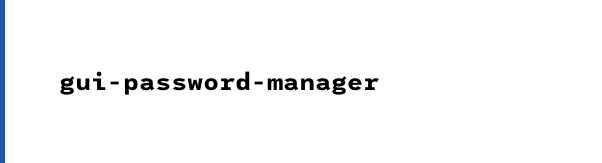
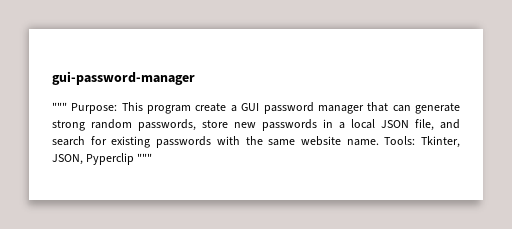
(379, 83) none -> [52,102,461,114] [52,119,460,131] [52,136,460,148] [52,153,153,165] // """ Purpose: This program create a GUI password manager that can generate strong random passwords, store new passwords in a local JSON file, and search for existing passwords with the same website name. Tools: Tkinter, JSON, Pyperclip """

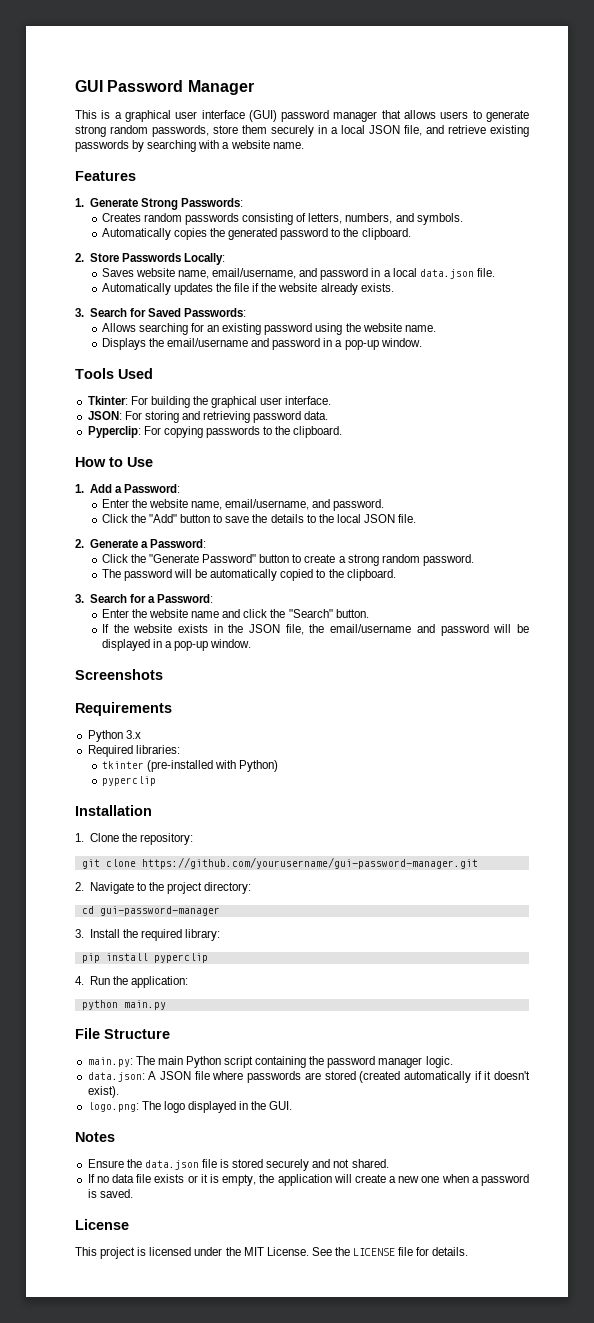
[52,71,195,85] [52,102,411,114] gui-password-manager // """ Purpose: This program create a GUI password manager that can -> [75,80,254,95] [75,110,482,122] GUI Password Manager // This is a graphical user interface (GUI) password manager that allows users to
[234,119,317,131] new passwords -> [242,125,314,137] them securely
[52,136,460,148] [52,153,153,165] search for existing passwords with the same website name. Tools: Tkinter, JSON, Pyperclip """ -> [448,125,529,137] [75,140,304,152] [75,171,136,181] [75,198,243,210] [101,213,463,225] [101,228,411,240] [75,253,225,265] [101,268,495,280] [101,283,394,295] [75,308,247,317] [101,323,436,335] [101,338,422,350] [75,368,153,379] [87,396,332,408] [87,411,329,423] [87,426,343,438] [75,457,153,467] [75,484,180,493] [101,499,385,511] [101,514,417,523] [75,539,206,548] [101,554,474,566] [101,569,396,581] [75,594,214,603] [101,609,369,618] [101,624,529,636] [101,639,252,651] [75,669,163,680] [75,702,172,716] [87,730,141,742] [87,745,180,757] [101,760,279,772] [101,776,156,786] [75,805,152,816] [75,833,193,845] [81,857,478,869] [75,882,252,894] [81,906,220,916] [75,929,221,941] [81,953,208,963] [75,976,188,988] [81,1000,166,1010] [75,1028,170,1039] [87,1056,453,1068] [87,1071,530,1083] [87,1086,119,1098] [87,1101,293,1113] [75,1132,115,1142] [87,1159,389,1171] [87,1174,530,1186] [87,1189,133,1198] [75,1219,129,1230] [75,1247,469,1259] retrieve existing passwords by searching with a website name. // Features // 1. Generate Strong Passwords: // Creates random passwords consisting of letters, numbers, and symbols. // Automatically copies the generated password to the clipboard. // 2. Store Passwords Locally: // Saves website name, email/username, and password in a local data.json file. // Automatically updates the file if the website already exists. // 3. Search for Saved Passwords: // Allows searching for an existing password using the website name. // Displays the email/username and password in a pop-up window. // Tools Used // Tkinter: For building the graphical user interface. // JSON: For storing and retrieving password data. // Pyperclip: For copying passwords to the clipboard. // How to Use // 1. Add a Password: // Enter the website name, email/username, and password. // Click the "Add" button to save the details to the local JSON file. // 2. Generate a Password: // Click the "Generate Password" button to create a strong random password. // The password will be automatically copied to the clipboard. // 3. Search for a Password: // Enter the website name and click the "Search" button. // If the website exists in the JSON file, the email/username and password will be displayed in a pop-up window. // Screenshots // Requirements // Python 3.x // Required libraries: // tkinter (pre-installed with Python) // pyperclip // Installation // 1. Clone the repository: // git clone https://github.com/yourusername/gui-password-manager.git // 2. Navigate to the project directory: // cd gui-password-manager // 3. Install the required library: // pip install pyperclip // 4. Run the application: // python main.py // File Structure // main.py: The main Python script containing the password manager logic. // data.json: A JSON file where passwords are stored (created automatically if it doesn't exist). // logo.png: The logo displayed in the GUI. // Notes // Ensure the data.json file is stored securely and not shared. // If no data file exists or it is empty, the application will create a new one when a password is saved. // License // This project is licensed under the MIT License. See the LICENSE file for details.

